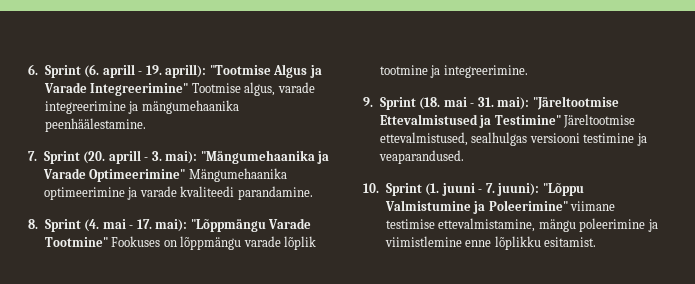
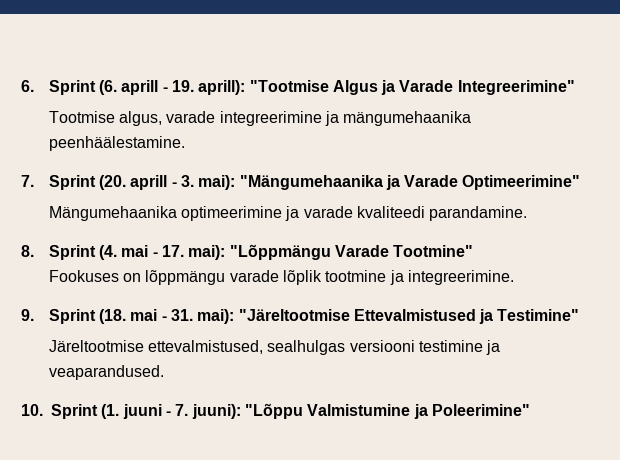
(189, 89) none -> (575, 87) //
(186, 175) none -> (581, 182) //
(108, 242) none -> (474, 251) //
(561, 120) none -> (580, 315) //
[570,201,616,211] [385,218,658,232] [384,236,597,250] viimane testimise ettevalmistamine, mängu poleerimine ja viimistlemine enne lõplikku esitamist. -> (530, 410) none

